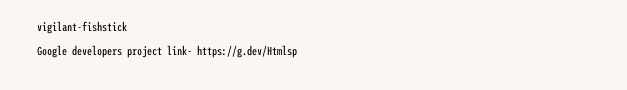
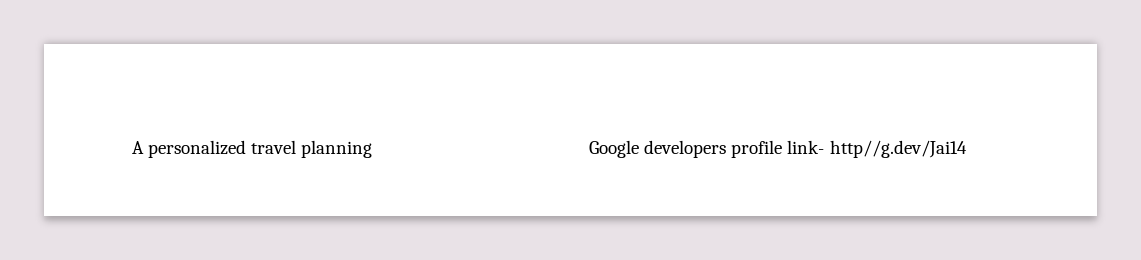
[37,21,127,34] vigilant-fishstick -> [132,140,373,158] A personalized travel planning
[127,45,297,58] project link- https://g.dev/Htmlsp -> [731,140,967,158] profile link- http//g.dev/Jai14

